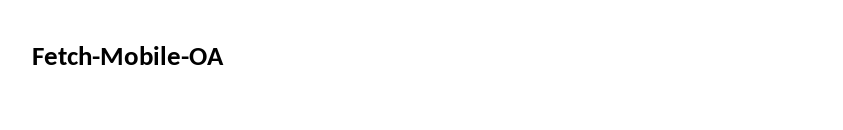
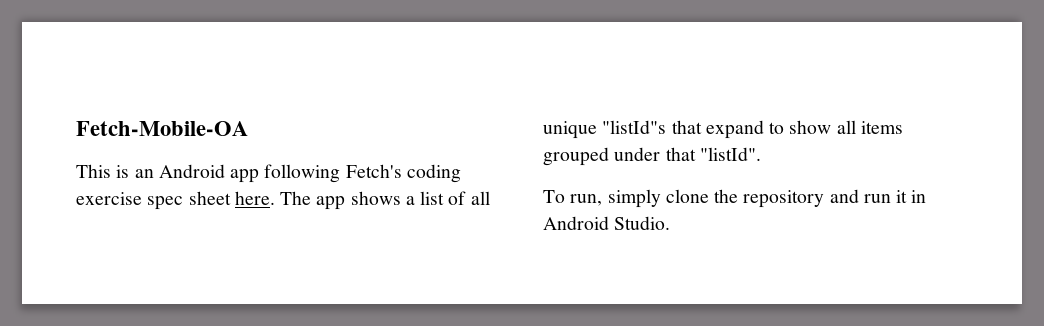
(224, 55) none -> [76,164,461,183] [76,191,490,210] [543,120,903,139] [543,147,761,166] [543,189,927,208] [543,216,671,230] // This is an Android app following Fetch's coding exercise spec sheet here. The app shows a list of all unique "listId"s that expand to show all items grouped under that "listId". // To run, simply clone the repository and run it in Android Studio.

